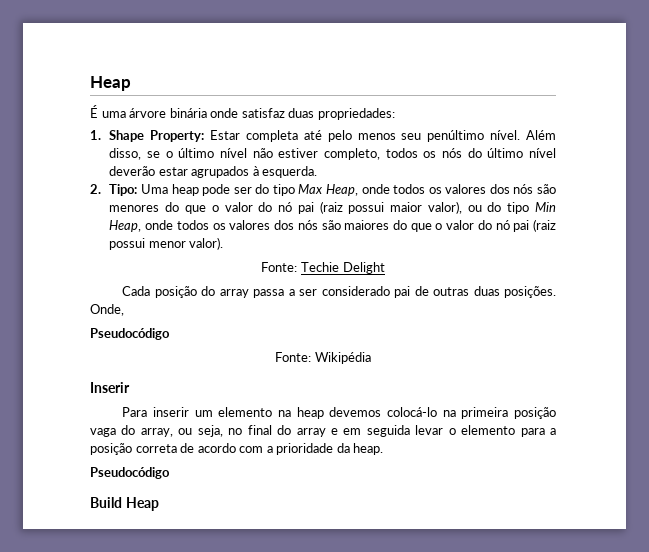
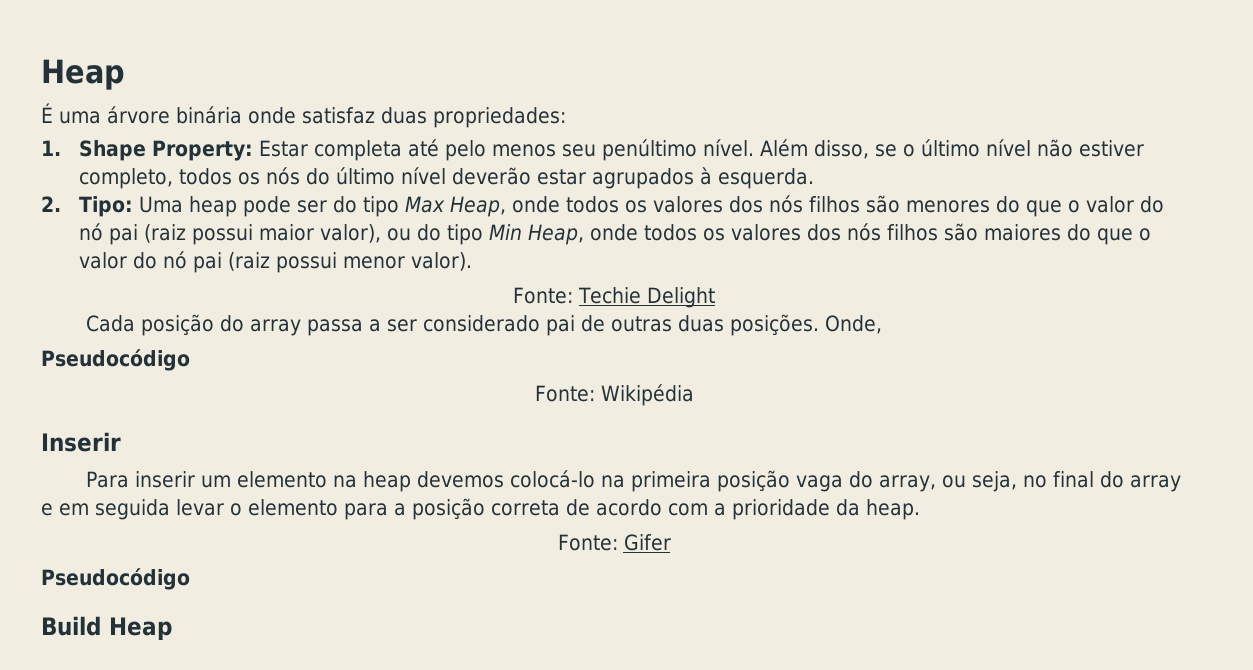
(534, 189) none -> [809,196,861,213] filhos
(318, 225) none -> [887,224,939,241] filhos
(384, 449) none -> [557,534,671,551] // Fonte: Gifer

